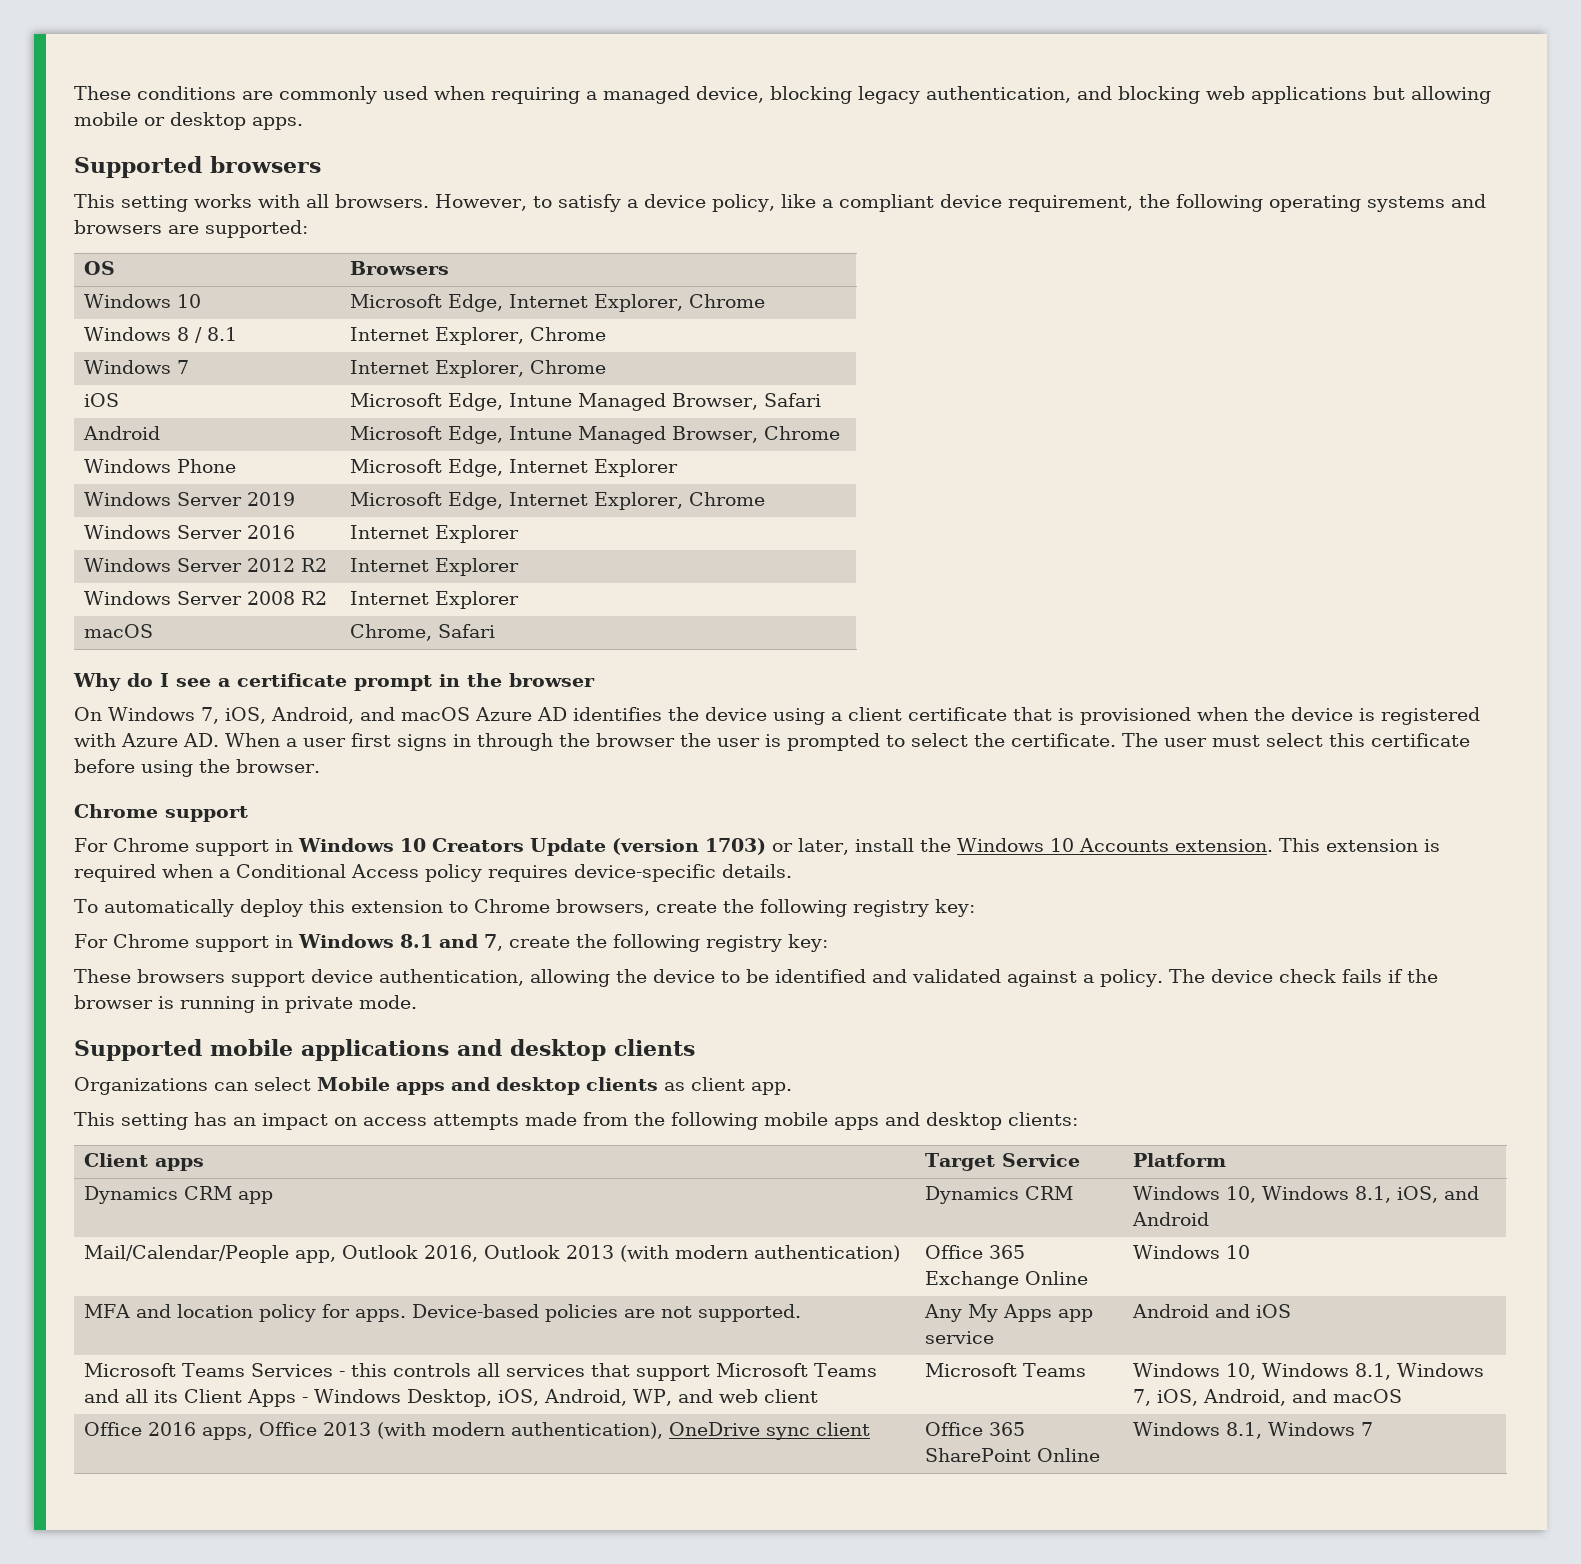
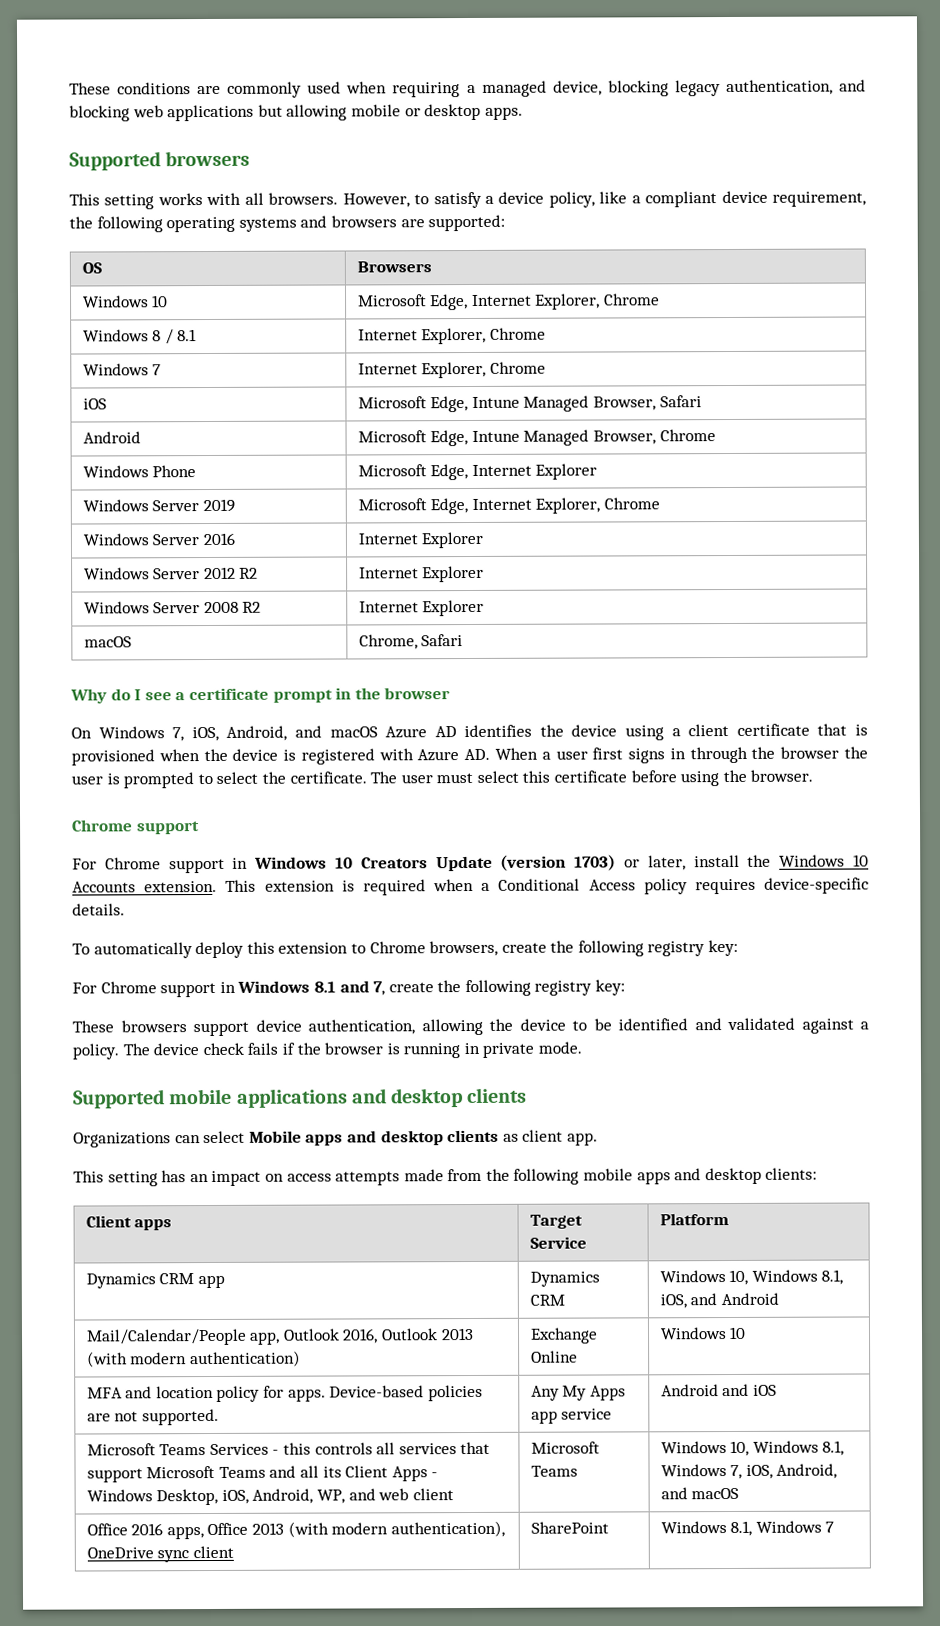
[925,1245,1026,1259] Office 365 -> (301, 1359) none
[925,1422,1026,1436] Office 365 -> (234, 1552) none
[1037,1448,1101,1462] Online -> (609, 1527) none

